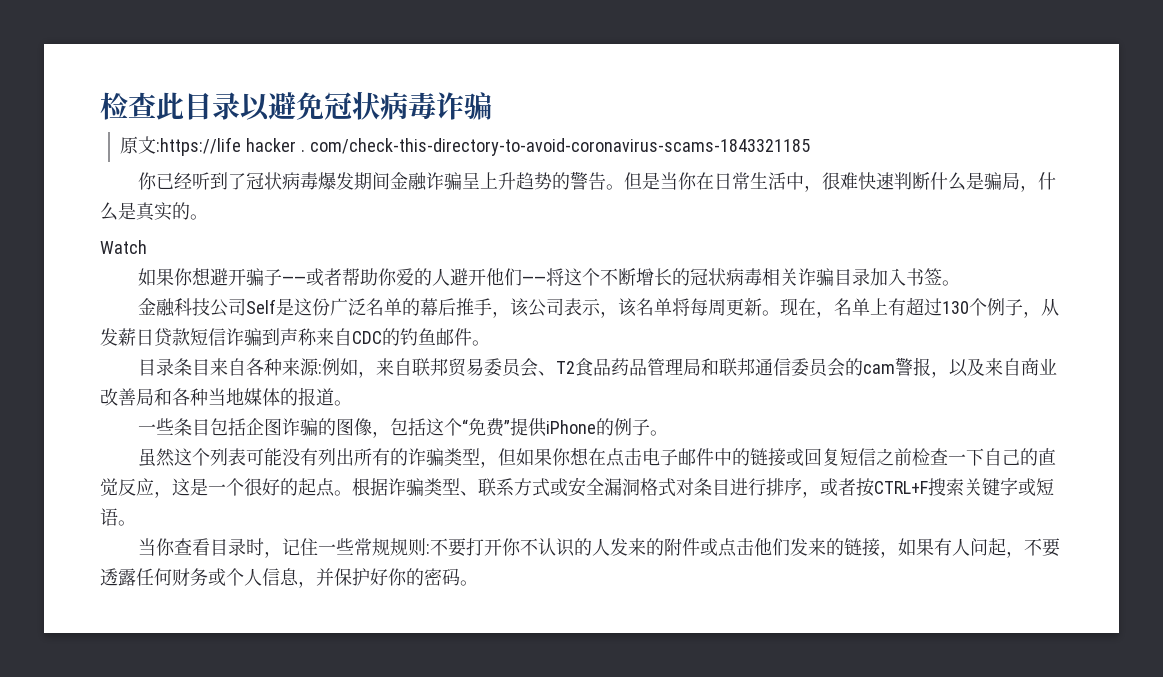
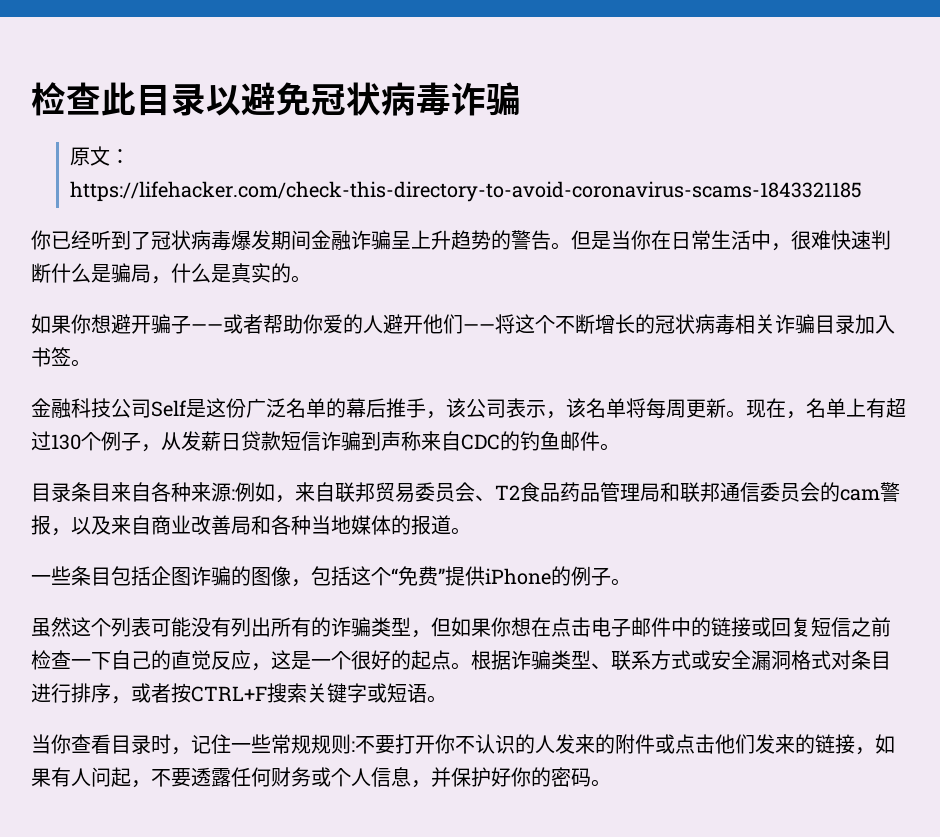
[156,137,810,156] :https://life hacker . com/check-this-directory-to-avoid-coronavirus-scams-1843321185 -> [110,149,131,164] [70,181,863,202] ：https://lifehacker.com/check-this-directory-to-avoid-coronavirus-scams-1843321185
[100,240,147,254] // Watch -> (311, 279) none

